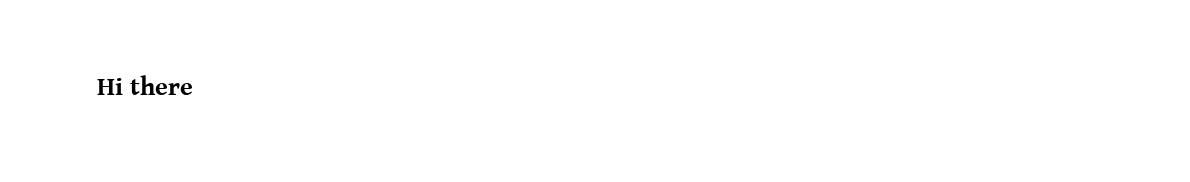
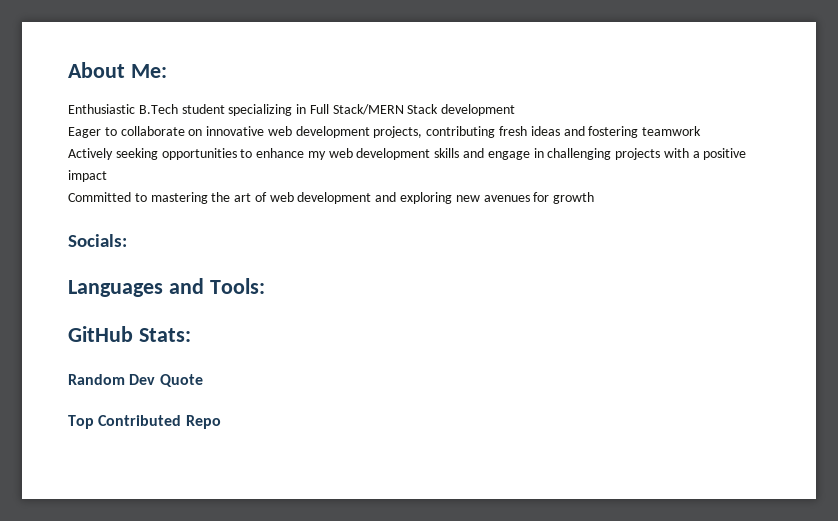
[97,75,194,95] Hi there -> [68,62,167,78] [68,104,516,116] [68,126,702,138] [68,148,747,160] [68,170,107,182] [68,192,595,204] [68,234,127,247] [68,278,265,297] [68,326,191,342] [68,374,203,387] [68,415,221,429] About Me: // Enthusiastic B.Tech student specializing in Full Stack/MERN Stack development // Eager to collaborate on innovative web development projects, contributing fresh ideas and fostering teamwork // Actively seeking opportunities to enhance my web development skills and engage in challenging projects with a positive impact // Committed to mastering the art of web development and exploring new avenues for growth // Socials: // Languages and Tools: // GitHub Stats: // Random Dev Quote // Top Contributed Repo

